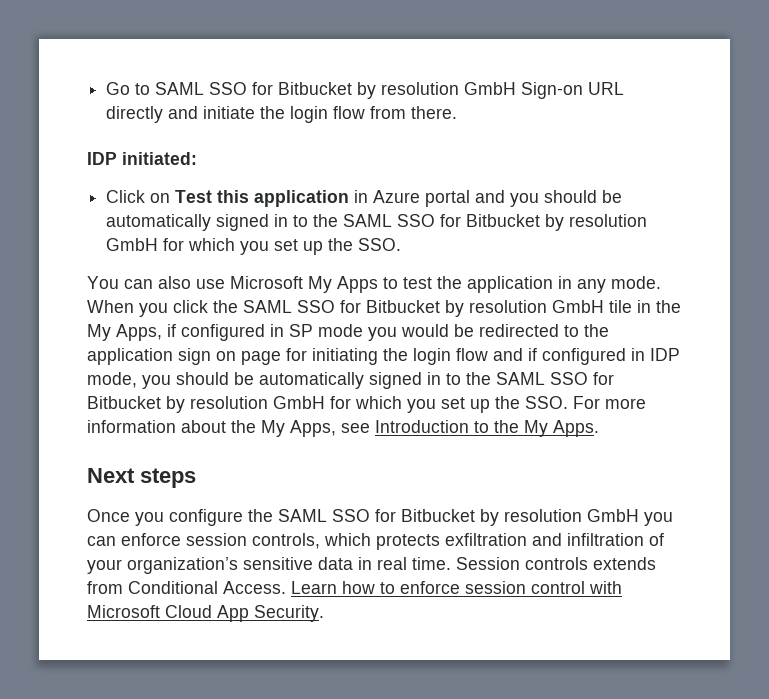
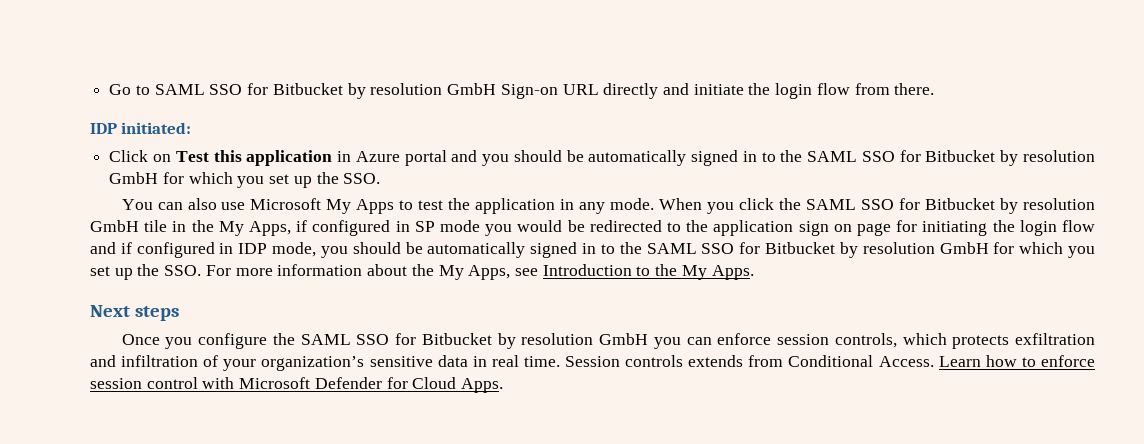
[165,605,324,622] Cloud App Security. -> [314,377,504,393] Defender for Cloud Apps.

